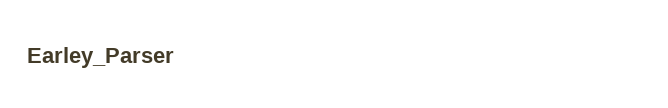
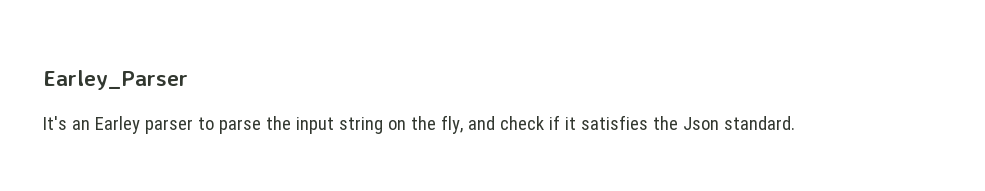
(174, 57) none -> [43,115,795,134] // It's an Earley parser to parse the input string on the fly, and check if it satisfies the Json standard.

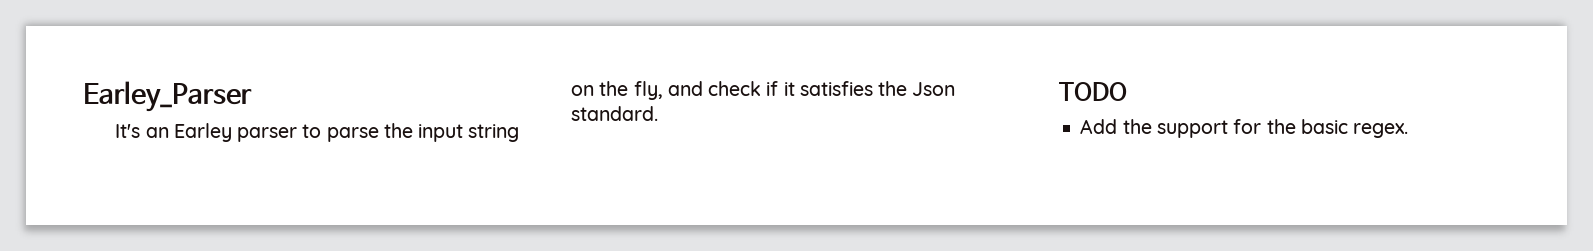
(795, 123) none -> [1059,82,1127,101] [1080,119,1409,138] // TODO // Add the support for the basic regex.

